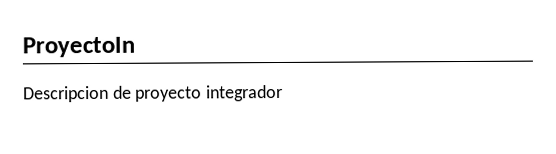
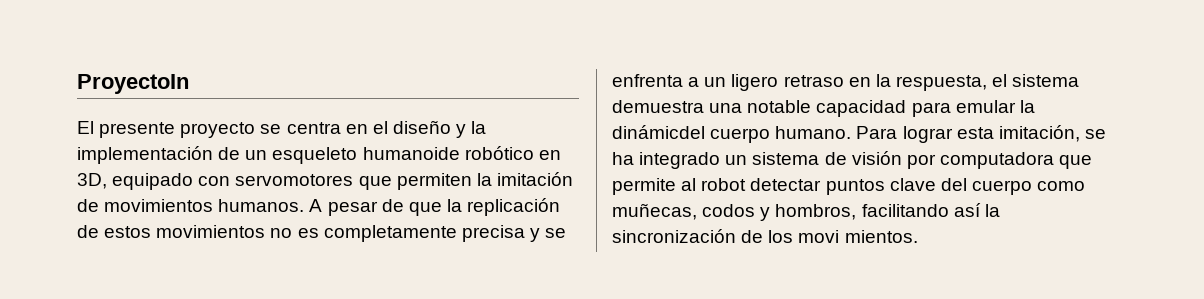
[23,84,284,103] Descripcion de proyecto integrador -> [77,120,487,138] [77,146,561,164] [77,172,573,190] [77,198,561,216] [77,225,567,242] [612,74,1080,91] [612,100,1035,117] [612,125,1106,143] [612,151,1093,169] [612,178,1086,195] [612,203,1000,221] [612,229,918,243] El presente proyecto se centra en el diseño y la implementación de un esqueleto humanoide robótico en 3D, equipado con servomotores que permiten la imitación de movimientos humanos. A pesar de que la replicación de estos movimientos no es completamente precisa y se enfrenta a un ligero retraso en la respuesta, el sistema demuestra una notable capacidad para emular la dinámicdel cuerpo humano. Para lograr esta imitación, se ha integrado un sistema de visión por computadora que permite al robot detectar puntos clave del cuerpo como muñecas, codos y hombros, facilitando así la sincronización de los movi mientos.

